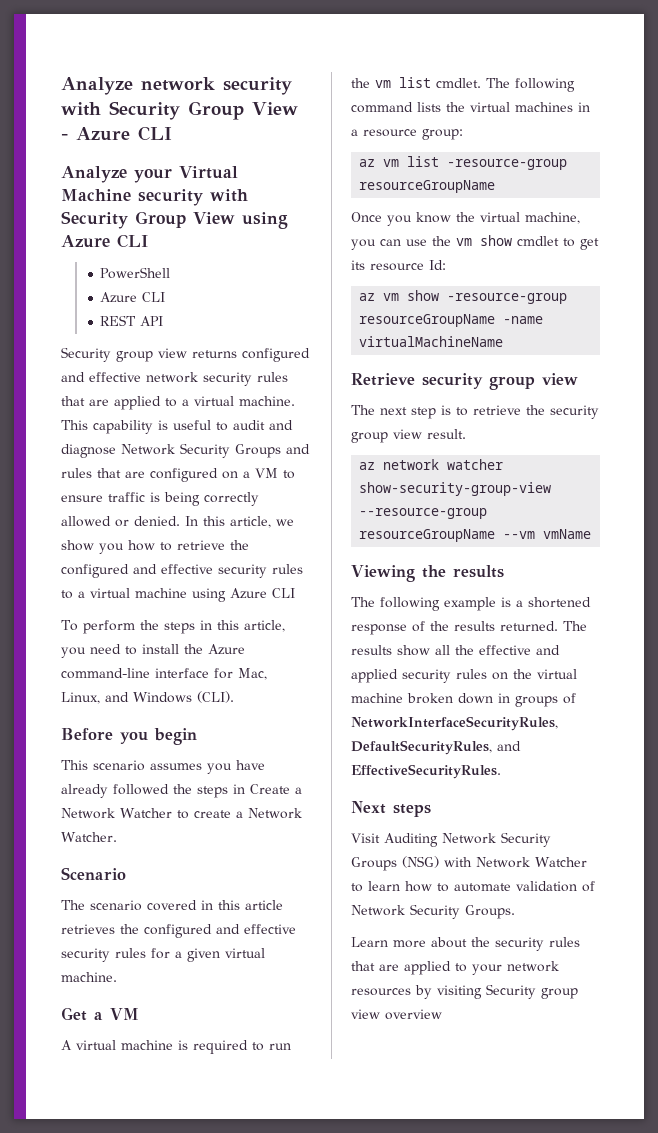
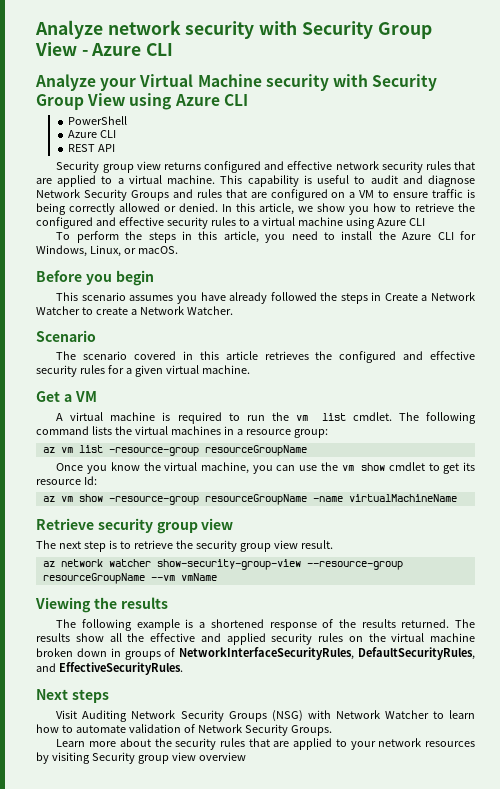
[61,668,267,680] [61,691,234,704] command-line interface for Mac, Linux, and Windows (CLI). -> [437,231,476,240] [36,245,178,257] CLI for Windows, Linux, or macOS.

